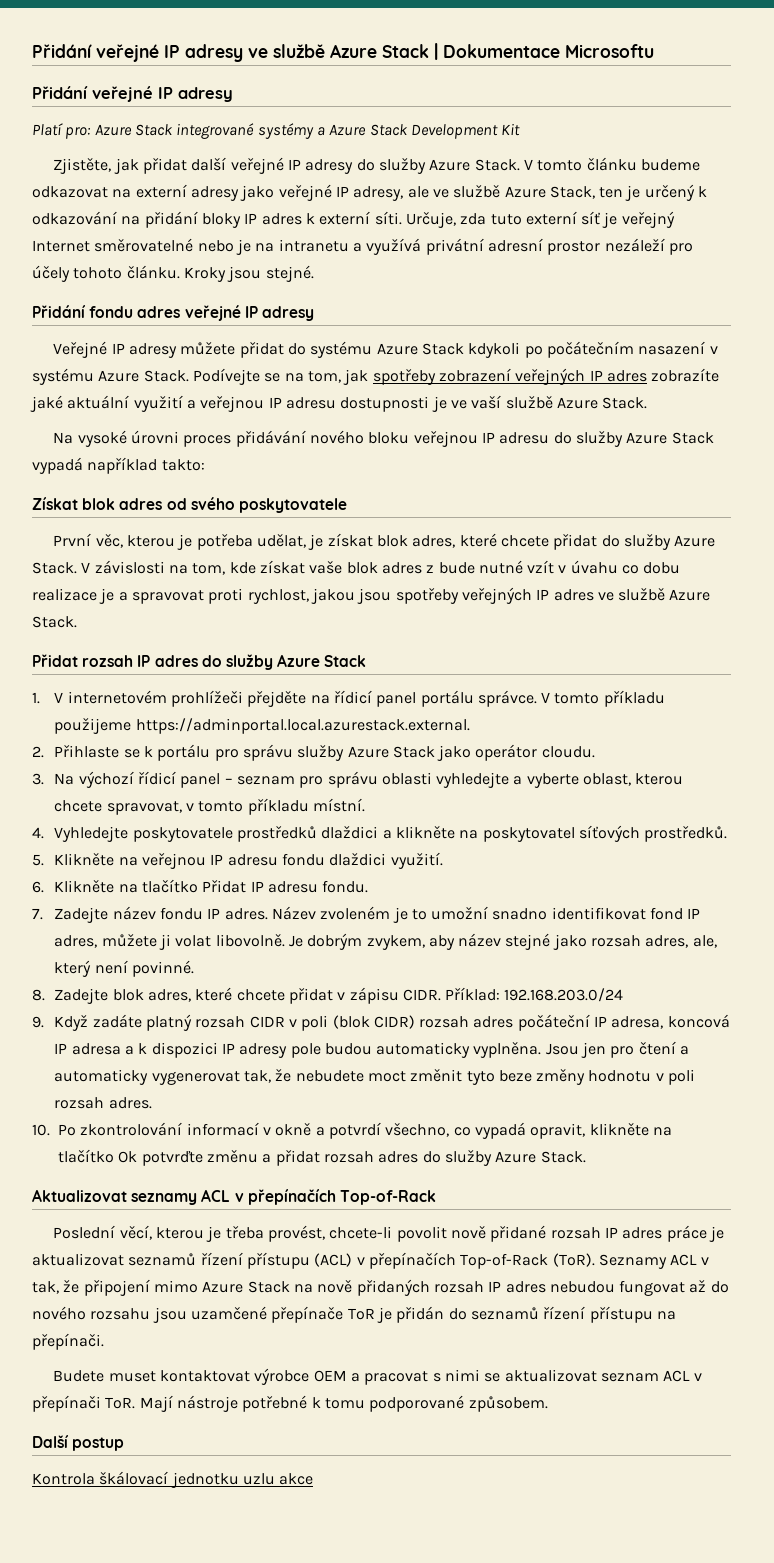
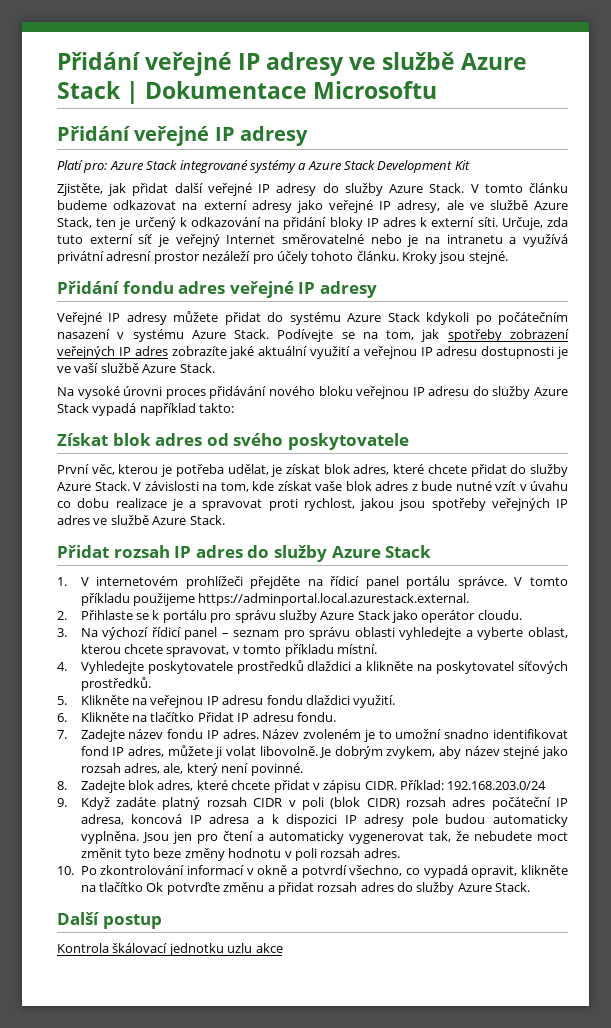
[32,1189,436,1205] [53,1225,724,1242] [32,1252,709,1269] [32,1279,729,1296] [32,1306,676,1323] [32,1333,104,1350] [53,1368,702,1385] [32,1395,548,1412] // Aktualizovat seznamy ACL v přepínačích Top-of-Rack // Poslední věcí, kterou je třeba provést, chcete-li povolit nově přidané rozsah IP adres práce je aktualizovat seznamů řízení přístupu (ACL) v přepínačích Top-of-Rack (ToR). Seznamy ACL v tak, že připojení mimo Azure Stack na nově přidaných rozsah IP adres nebudou fungovat až do nového rozsahu jsou uzamčené přepínače ToR je přidán do seznamů řízení přístupu na přepínači. // Budete muset kontaktovat výrobce OEM a pracovat s nimi se aktualizovat seznam ACL v přepínači ToR. Mají nástroje potřebné k tomu podporované způsobem. -> (531, 887) none

